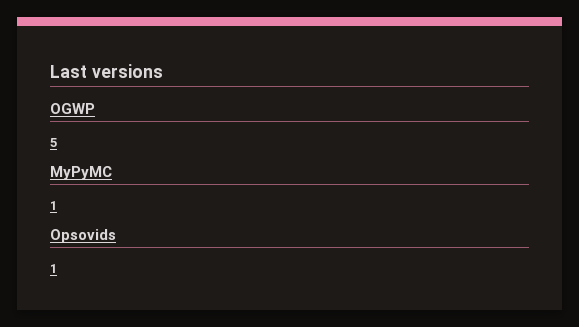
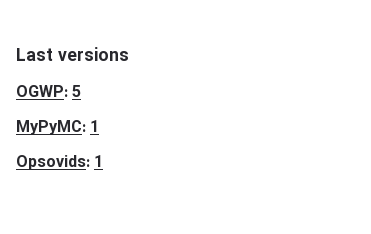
[50,103,95,114] OGWP // -> [16,85,68,97] OGWP:
[50,166,112,180] MyPyMC // -> [16,120,86,135] MyPyMC:
[50,229,116,243] Opsovids // -> [16,155,90,170] Opsovids:

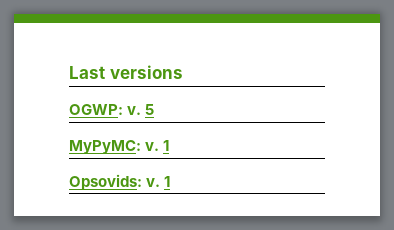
(68, 91) none -> [127,106,142,115] v.
(86, 127) none -> [145,142,160,151] v.
(90, 162) none -> [146,178,161,187] v.

